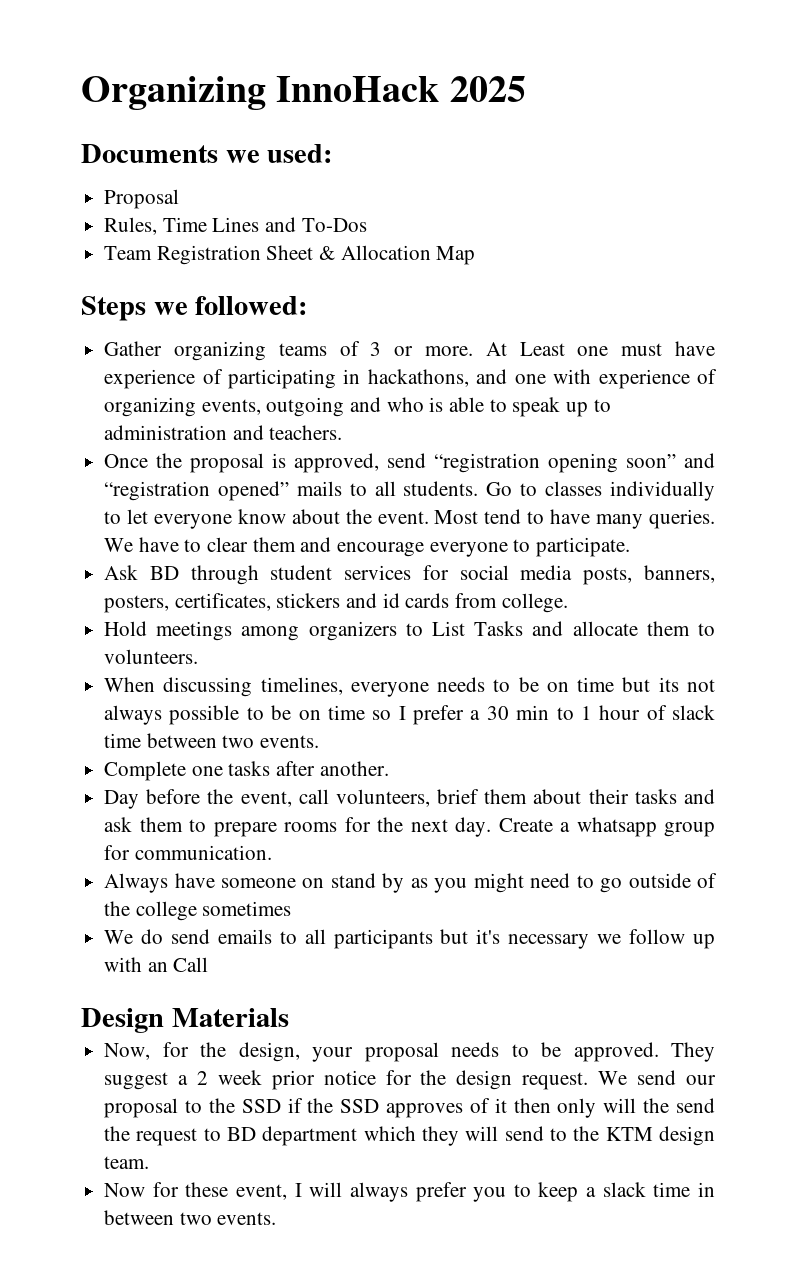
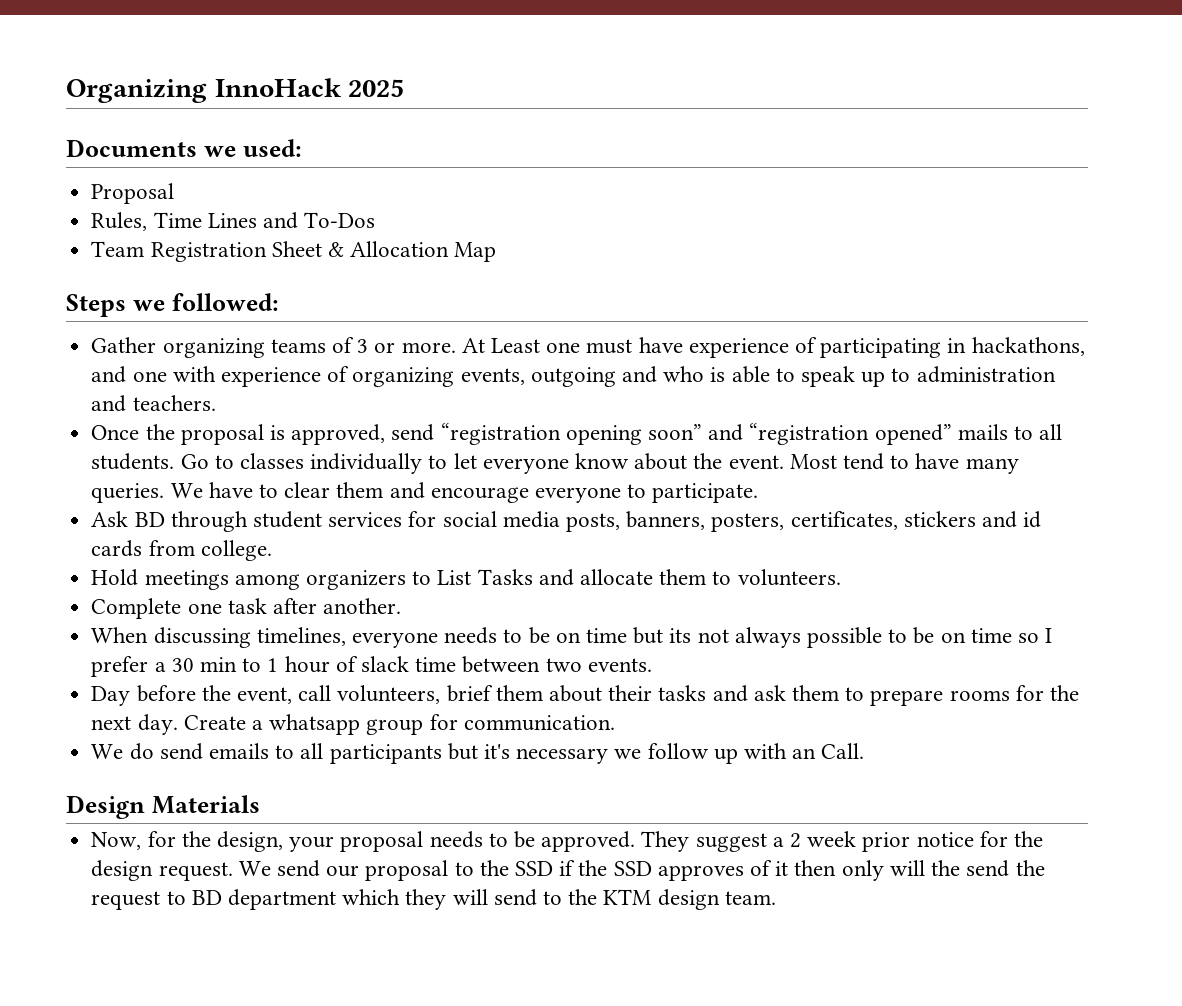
(199, 656) none -> [91,598,402,619] // Complete one task after another.
[104,761,389,781] // Complete one tasks after another. -> (652, 665) none
[104,873,717,893] [104,901,292,921] // Always have someone on stand by as you might need to go outside of the college sometimes -> (615, 723) none
[173,957,209,972] Call -> [821,743,865,759] Call.
[104,1182,715,1202] [104,1210,277,1225] // Now for these event, I will always prefer you to keep a slack time in between two events. -> (776, 898) none

